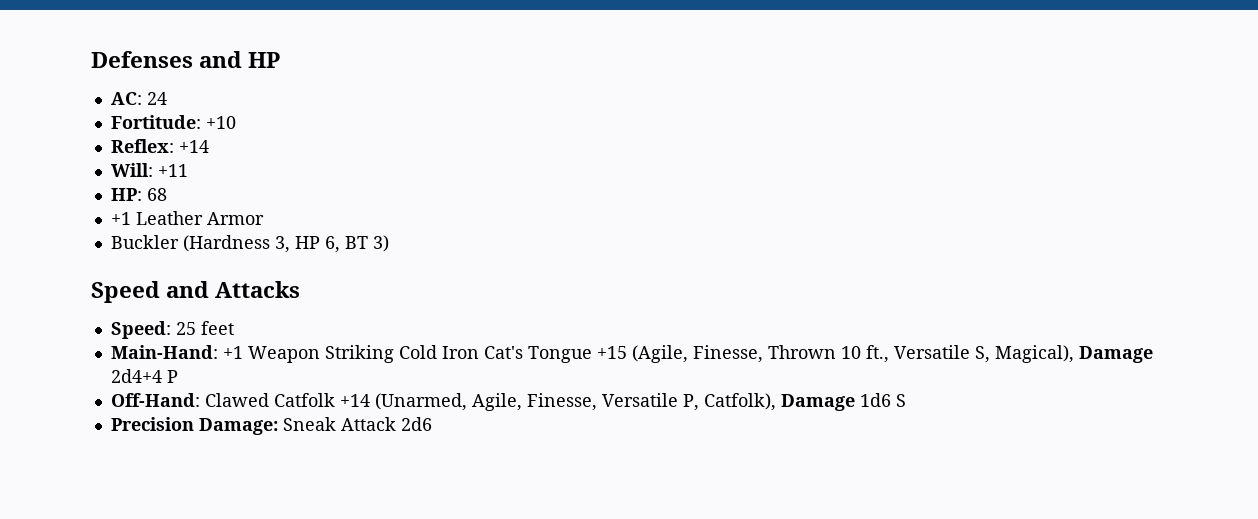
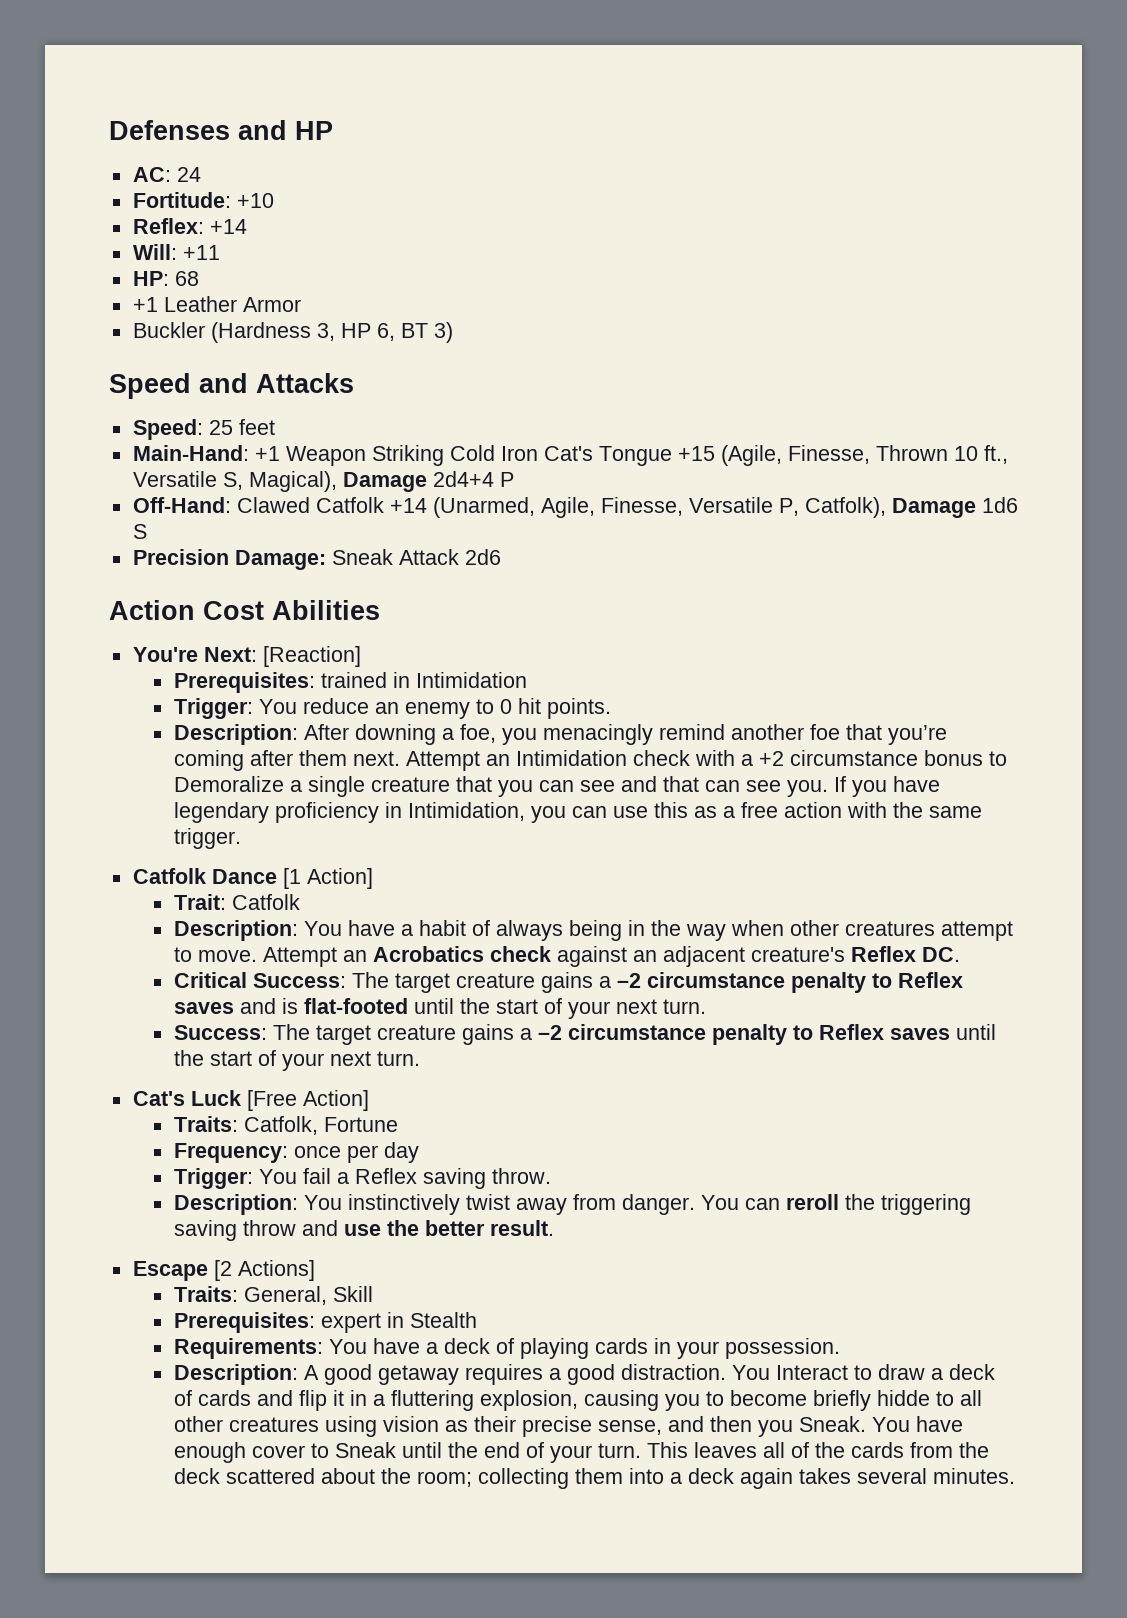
(432, 424) none -> [109,600,380,620] [132,646,361,667] [173,672,527,693] [173,698,611,719] [173,724,947,745] [173,750,1007,771] [173,776,940,797] [173,802,982,823] [173,828,241,849] [132,868,373,889] [173,894,300,910] [173,920,1013,941] [173,946,960,967] [173,972,963,993] [173,998,706,1019] [173,1024,996,1045] [173,1050,420,1071] [132,1090,369,1111] [173,1116,398,1135] [173,1142,419,1163] [173,1168,551,1189] [173,1194,971,1215] [173,1220,554,1241] [132,1260,315,1281] [173,1286,373,1305] [173,1312,477,1333] [173,1338,840,1359] [173,1364,995,1385] [173,1390,982,1411] [173,1416,963,1437] [173,1442,989,1463] [173,1468,1015,1489] // Action Cost Abilities // You're Next: [Reaction] // Prerequisites: trained in Intimidation // Trigger: You reduce an enemy to 0 hit points. // Description: After downing a foe, you menacingly remind another foe that you’re coming after them next. Attempt an Intimidation check with a +2 circumstance bonus to Demoralize a single creature that you can see and that can see you. If you have legendary proficiency in Intimidation, you can use this as a free action with the same trigger. // Catfolk Dance [1 Action] // Trait: Catfolk // Description: You have a habit of always being in the way when other creatures attempt to move. Attempt an Acrobatics check against an adjacent creature's Reflex DC. // Critical Success: The target creature gains a –2 circumstance penalty to Reflex saves and is flat-footed until the start of your next turn. // Success: The target creature gains a –2 circumstance penalty to Reflex saves until the start of your next turn. // Cat's Luck [Free Action] // Traits: Catfolk, Fortune // Frequency: once per day // Trigger: You fail a Reflex saving throw. // Description: You instinctively twist away from danger. You can reroll the triggering saving throw and use the better result. // Escape [2 Actions] // Traits: General, Skill // Prerequisites: expert in Stealth // Requirements: You have a deck of playing cards in your possession. // Description: A good getaway requires a good distraction. You Interact to draw a deck of cards and flip it in a fluttering explosion, causing you to become briefly hidde to all other creatures using vision as their precise sense, and then you Sneak. You have enough cover to Sneak until the end of your turn. This leaves all of the cards from the deck scattered about the room; collecting them into a deck again takes several minutes.

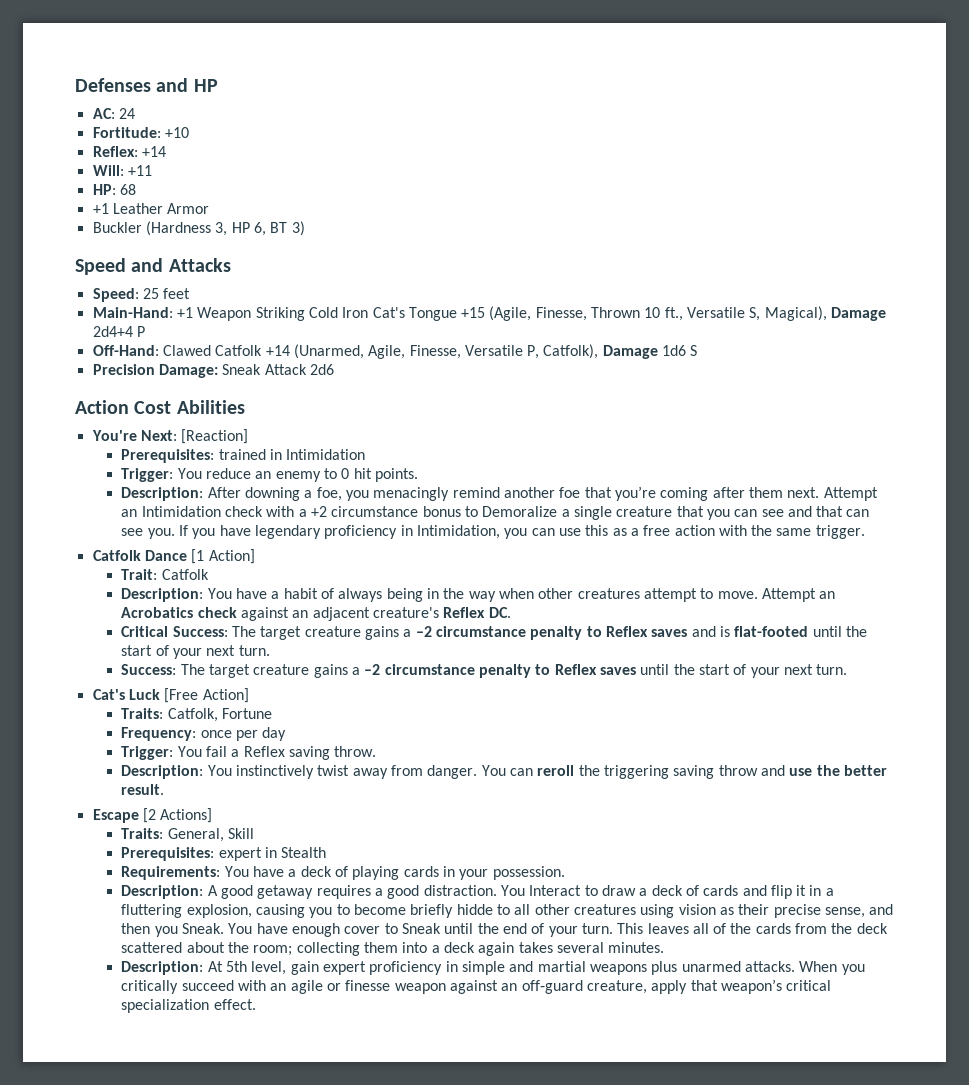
(1015, 1476) none -> [121,961,865,975] [121,979,832,994] [121,999,256,1013] // Description: At 5th level, gain expert proficiency in simple and martial weapons plus unarmed attacks. When you critically succeed with an agile or finesse weapon against an off‑guard creature, apply that weapon’s critical specialization effect.

